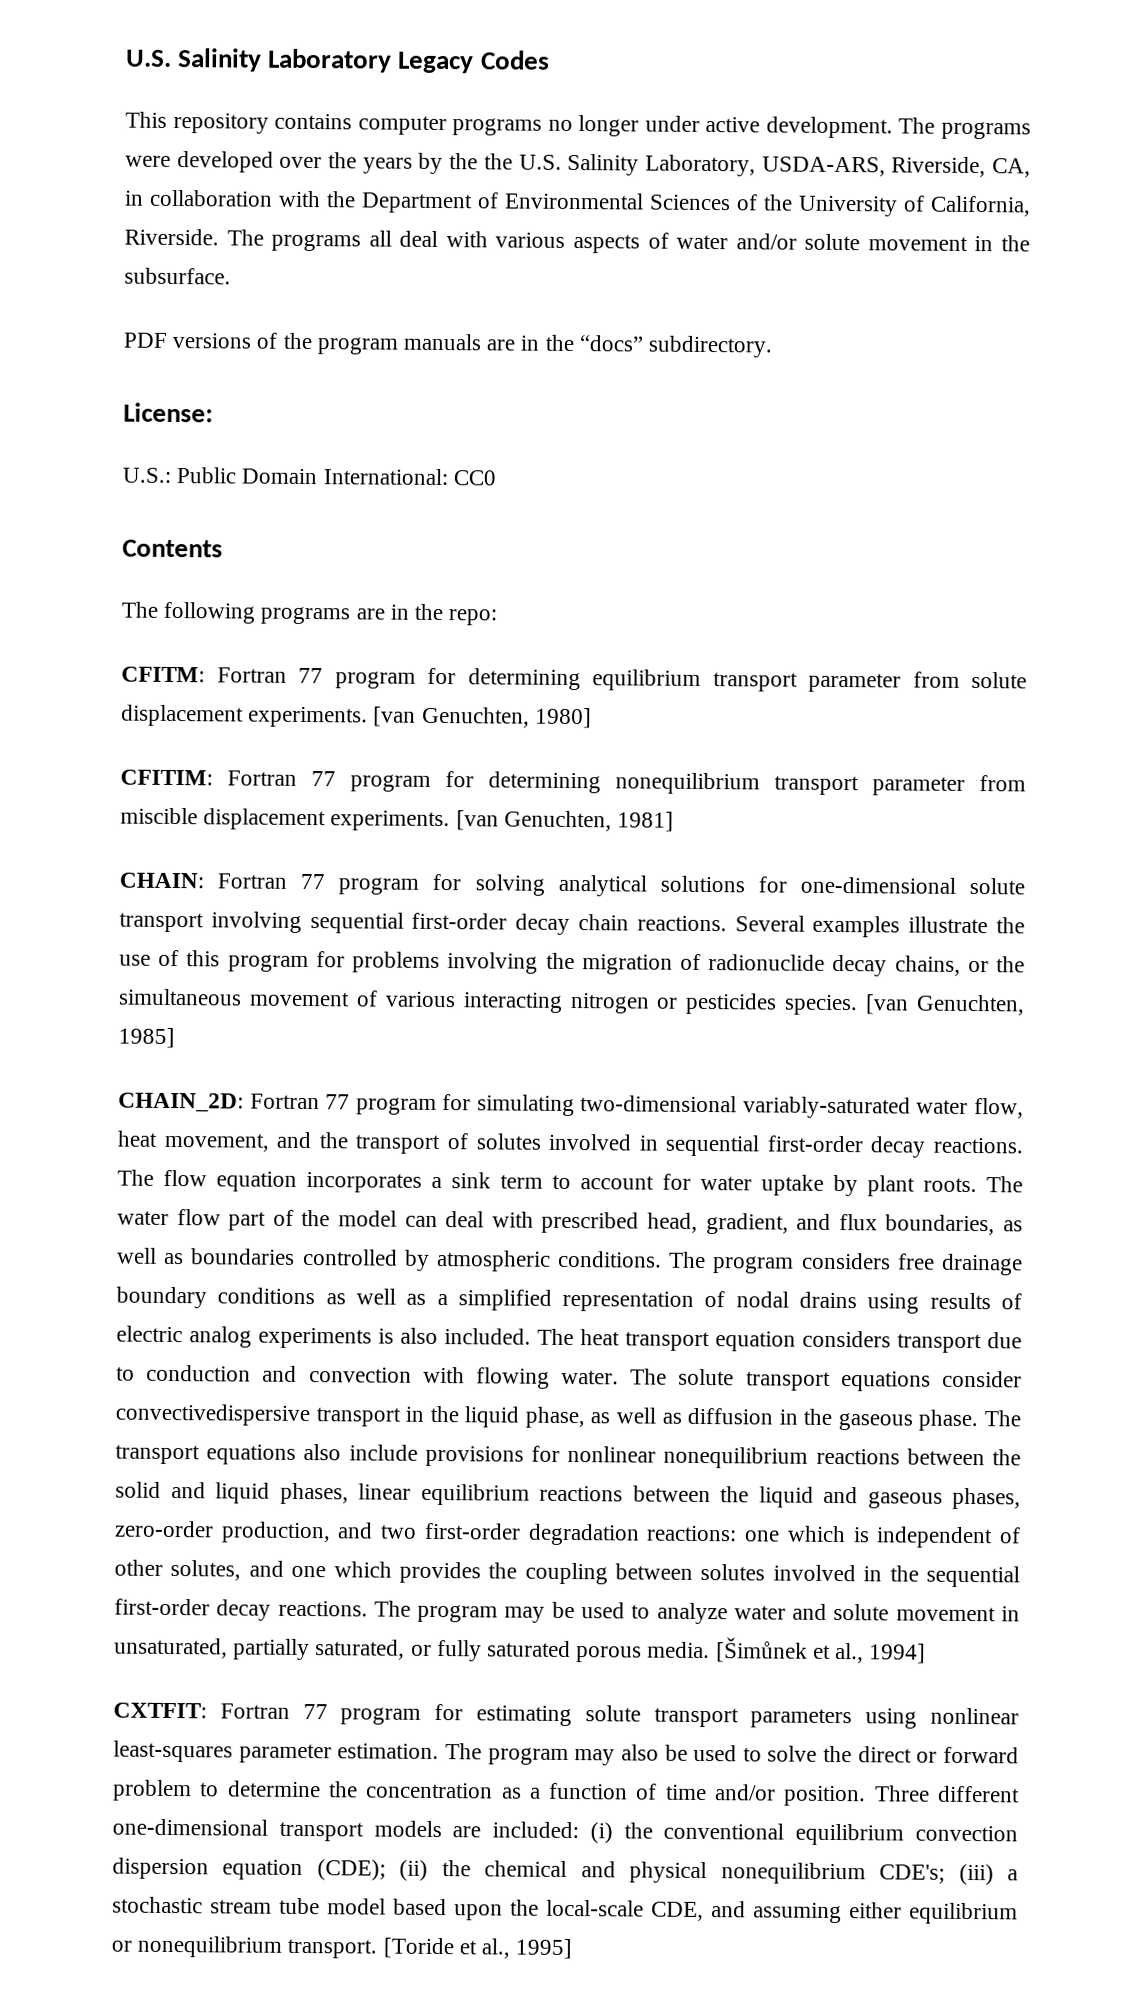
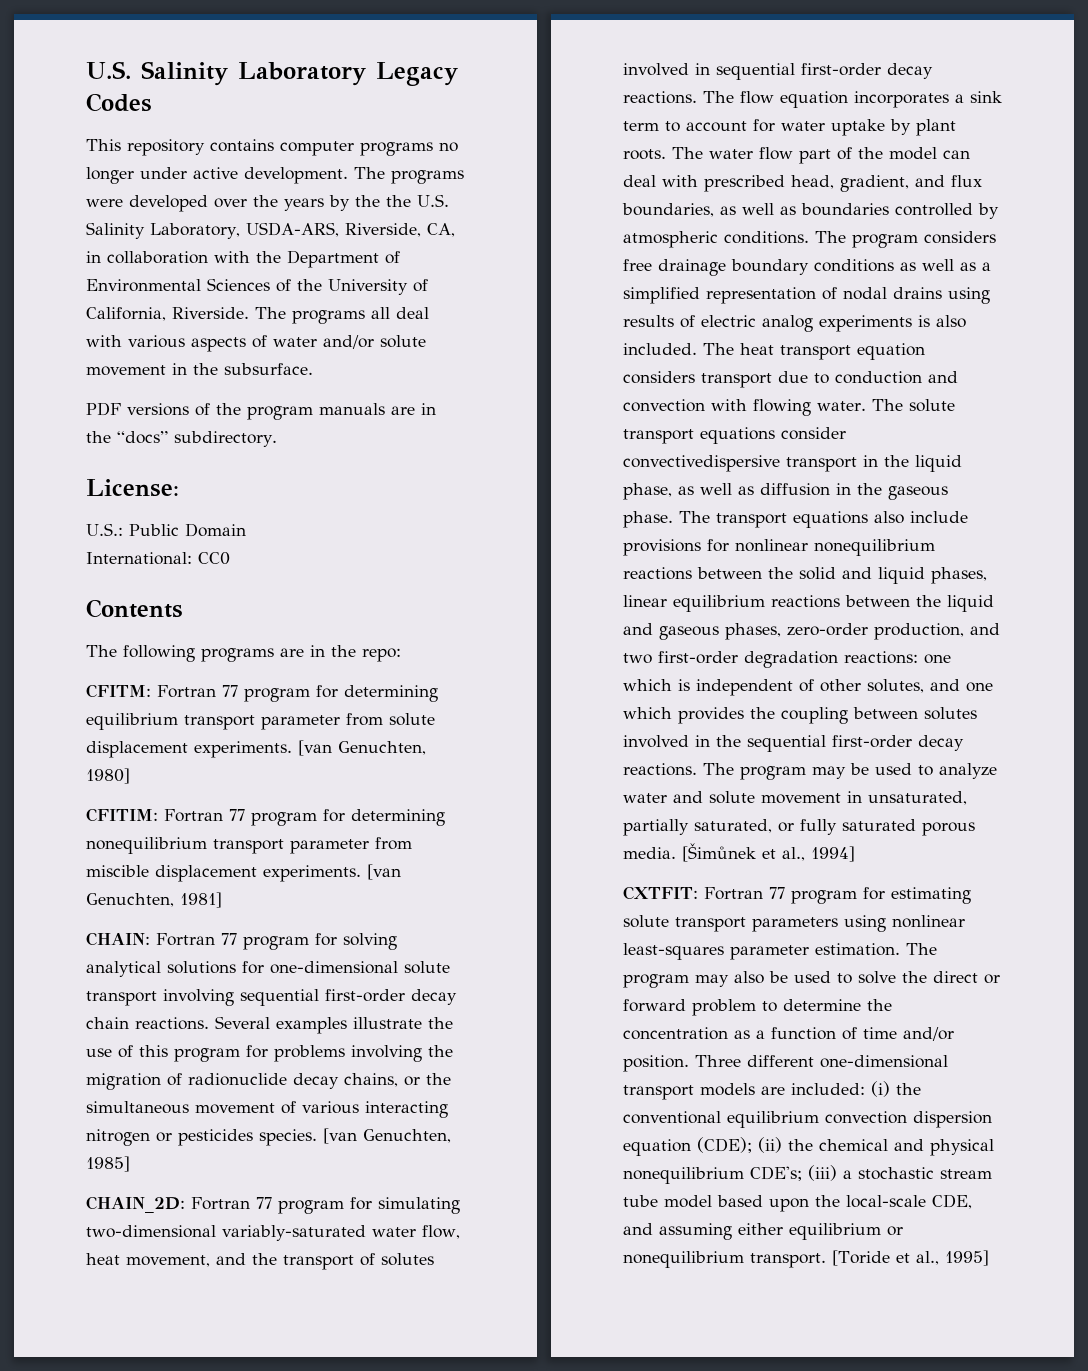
(318, 476) none -> (246, 530) //

